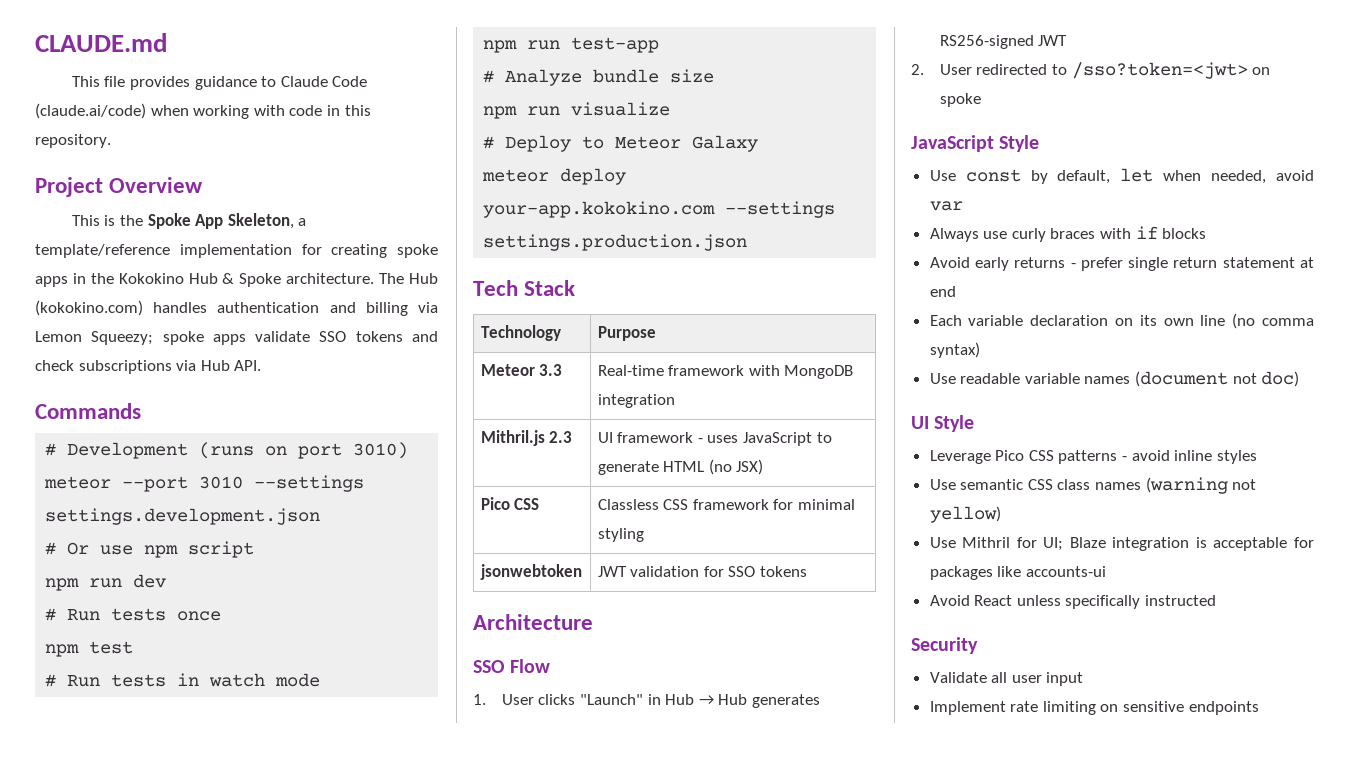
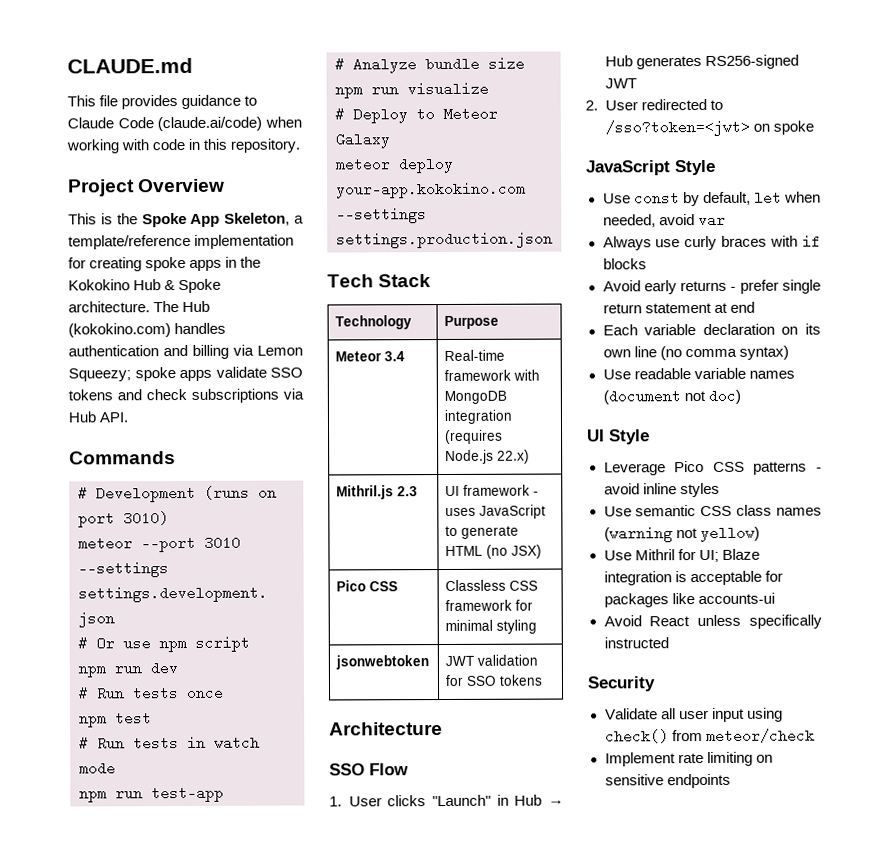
[539,364,563,376] 3.3 -> [384,351,406,362] 3.4
(675, 401) none -> [445,429,504,444] [445,449,531,464] (requires Node.js 22.x)
(1084, 679) none -> [746,707,783,722] [604,728,815,744] using check() from meteor/check

